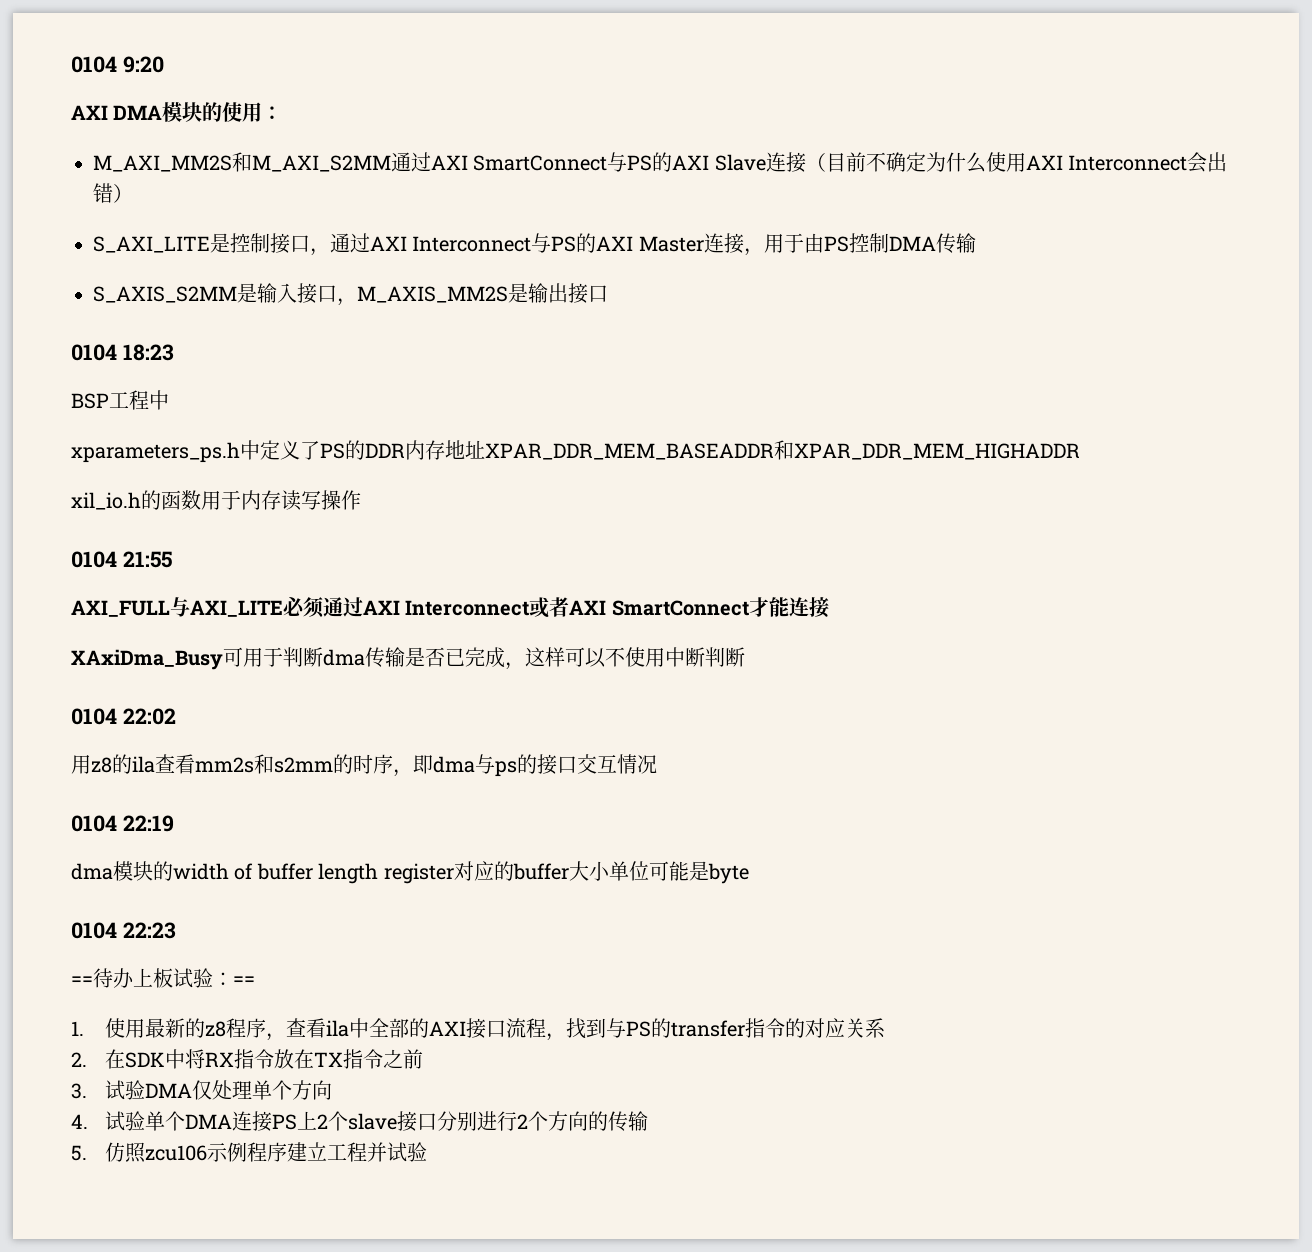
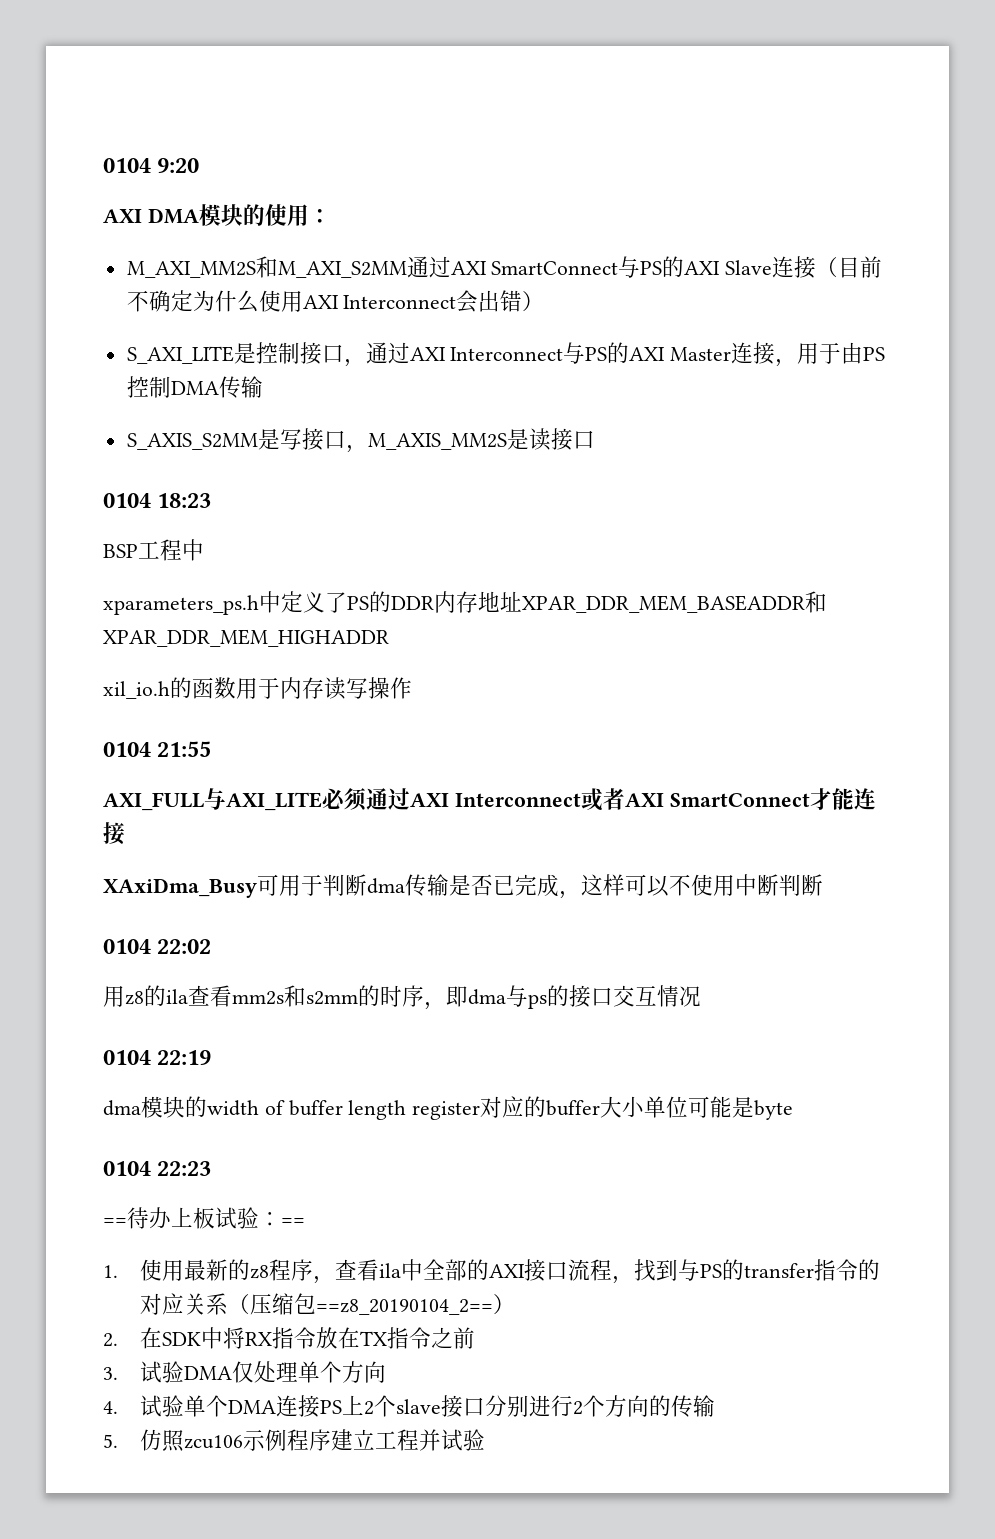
[257,283,297,303] 输入 -> [279,429,302,450] 写
[528,283,568,303] 输出 -> [528,428,551,451] 读
(885, 1028) none -> [228,1293,516,1315] （压缩包==z8_20190104_2==）

